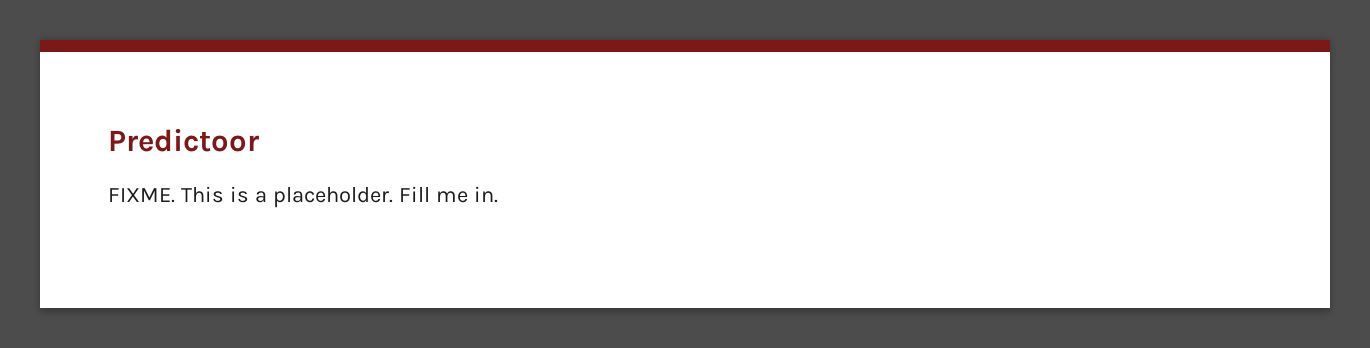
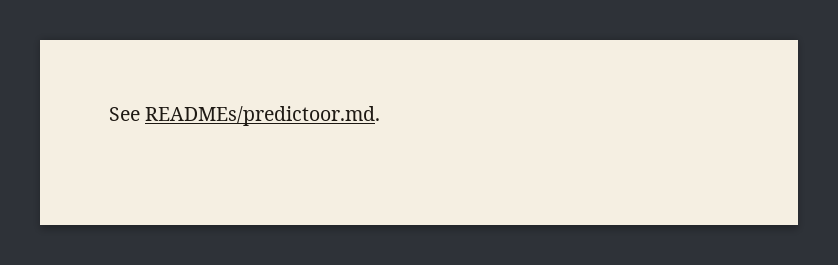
[108,128,259,152] [108,186,498,208] Predictoor // FIXME. This is a placeholder. Fill me in. -> [109,106,381,126] See READMEs/predictoor.md.

